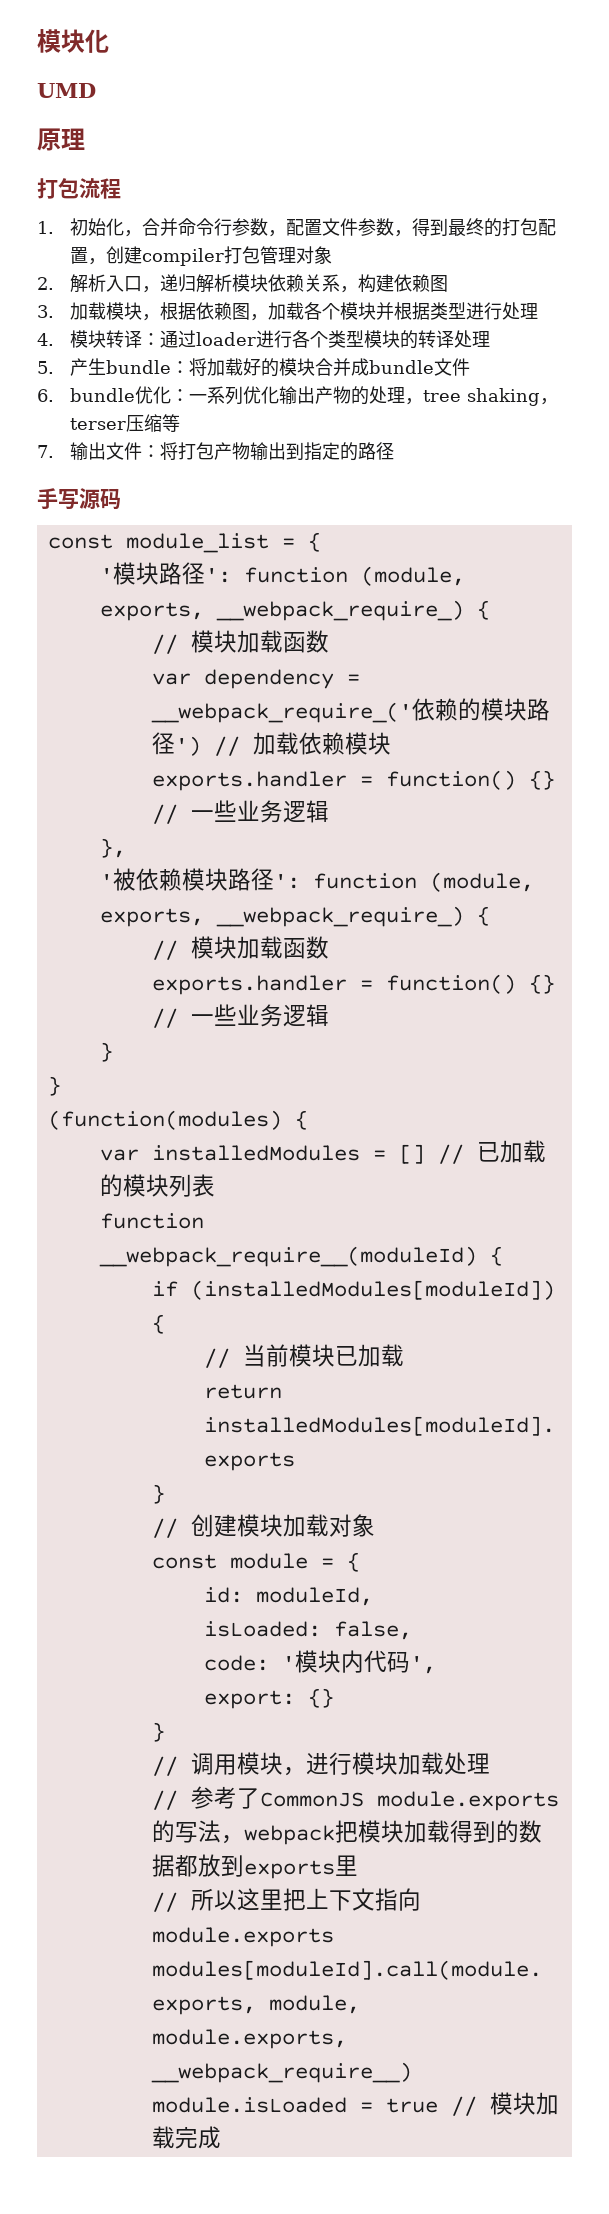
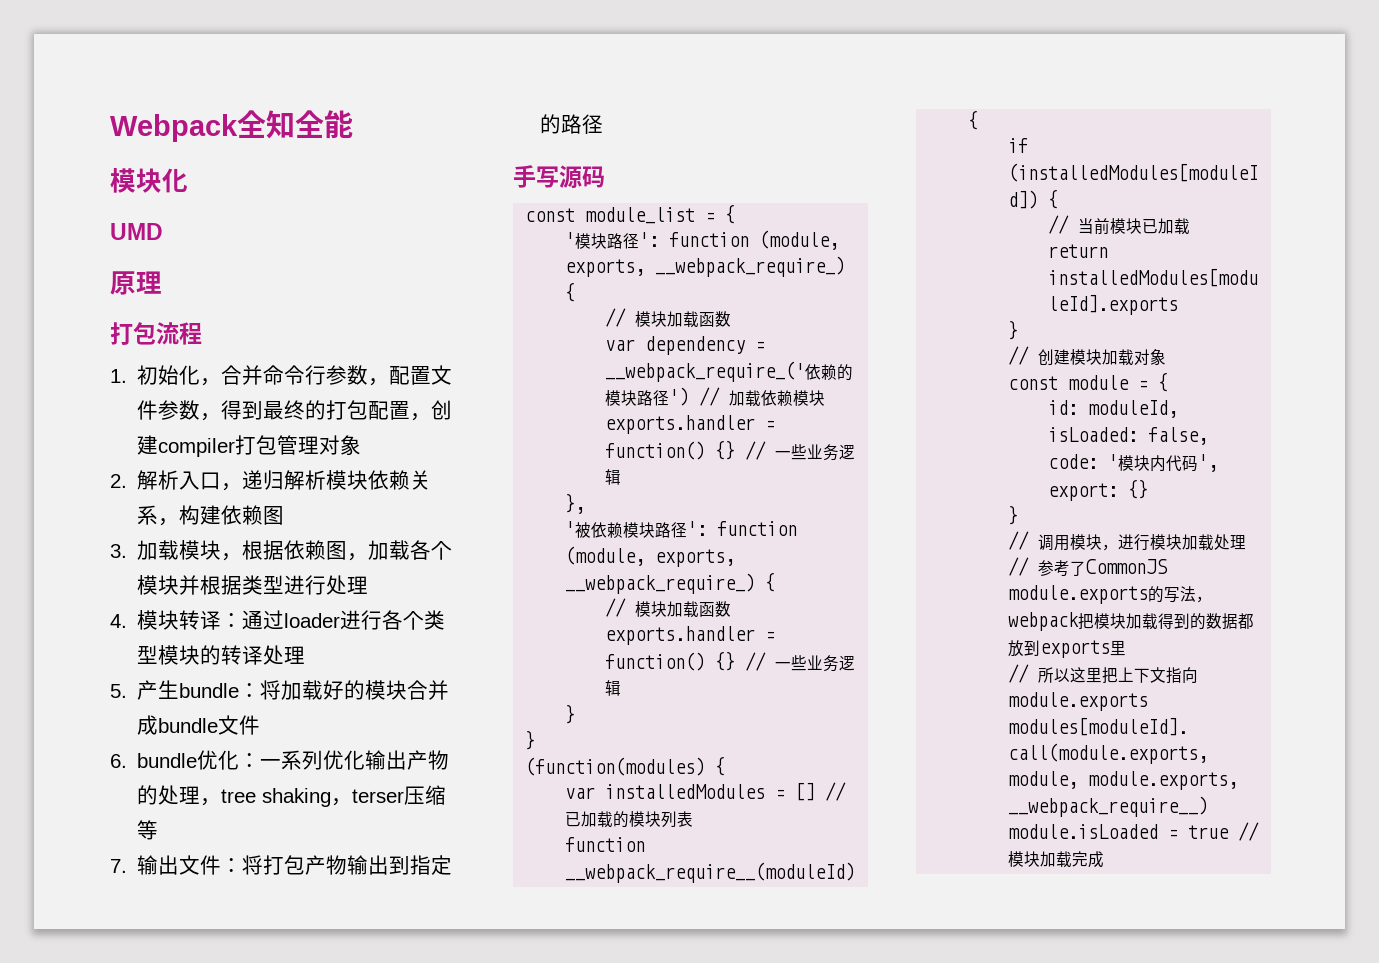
(37, 41) none -> [110,110,353,142] Webpack全知全能 //

